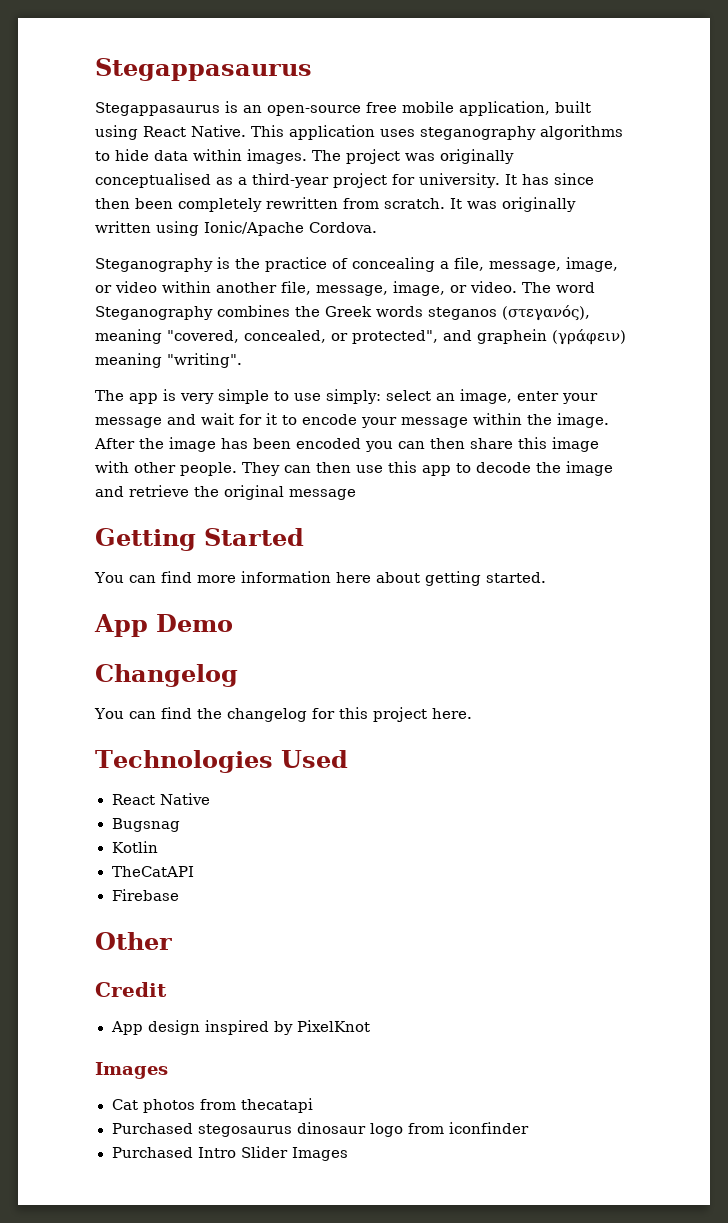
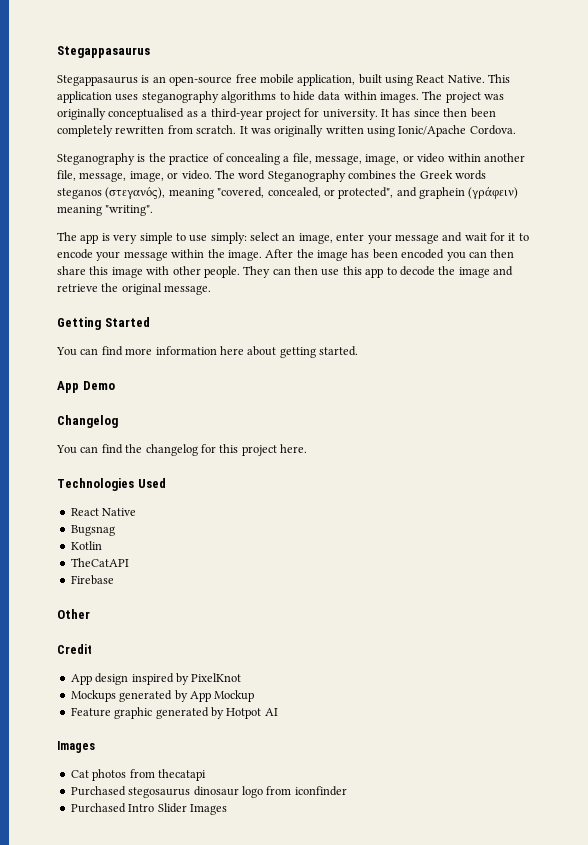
[289,489,356,500] message -> [164,285,212,295] message.
(370, 1026) none -> [70,690,255,702] [70,707,278,719] // Mockups generated by App Mockup // Feature graphic generated by Hotpot AI

